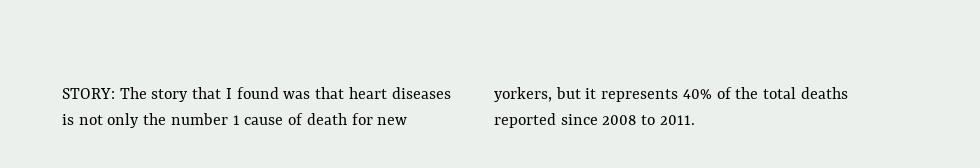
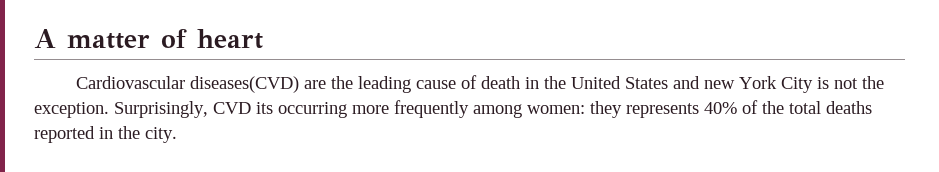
[62,87,451,102] [62,113,408,128] [494,87,597,102] STORY: The story that I found was that heart diseases is not only the number 1 cause of death for new yorkers, but it -> [34,29,263,49] [75,75,884,93] [34,100,622,118] A matter of heart // Cardiovascular diseases(CVD) are the leading cause of death in the United States and new York City is not the exception. Surprisingly, CVD its occurring more frequently among women: they
[560,114,695,125] since 2008 to 2011. -> [99,126,177,143] in the city.

